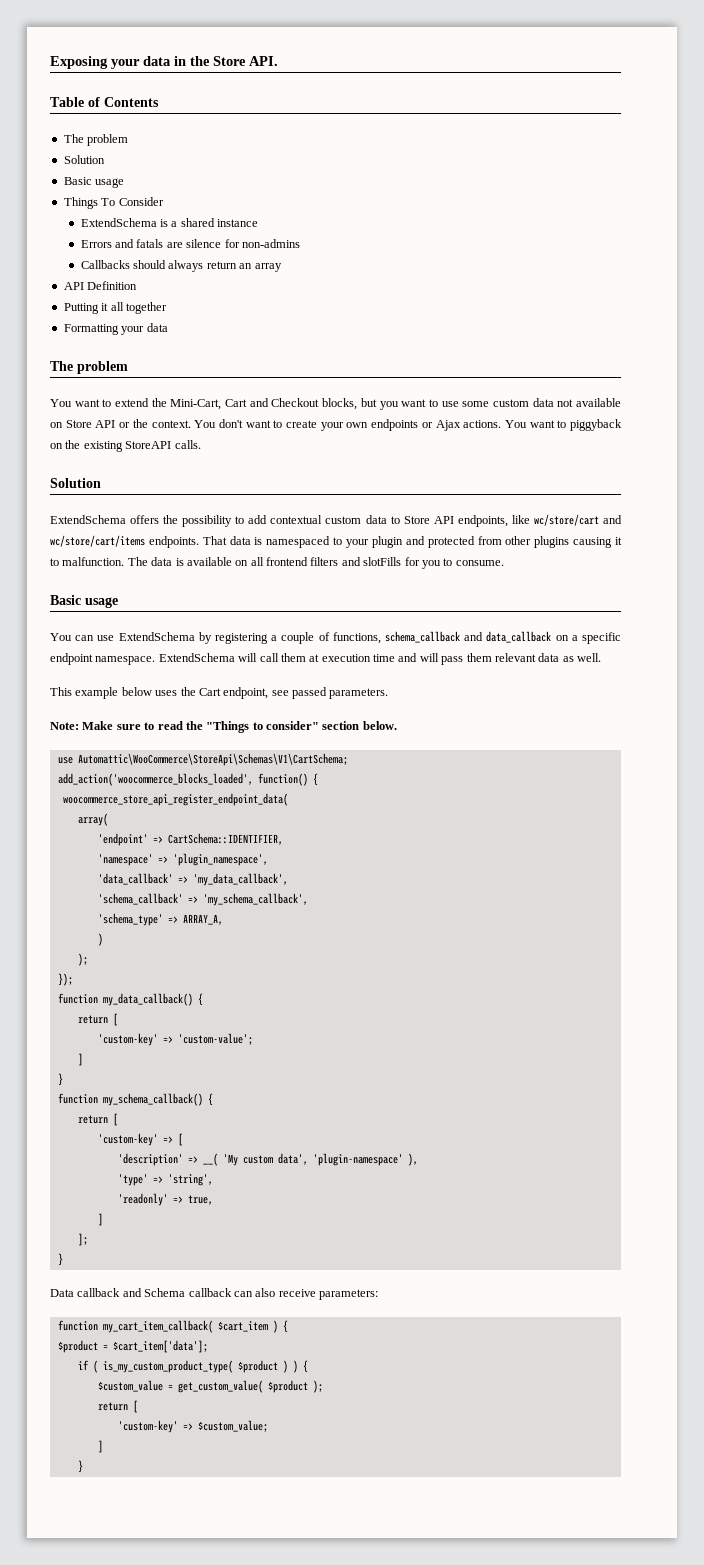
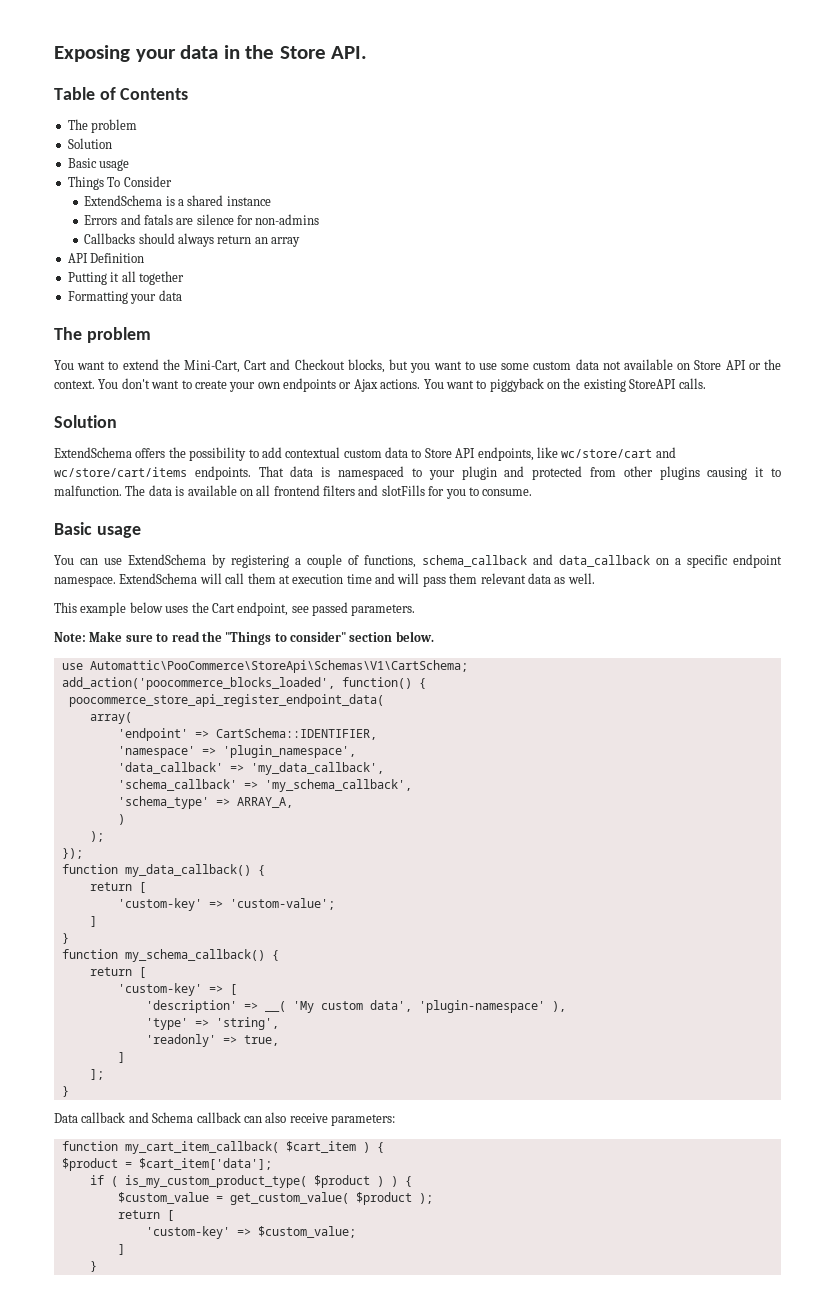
[77,753,348,766] [57,773,253,786] Automattic\WooCommerce\StoreApi\Schemas\V1\CartSchema; // add_action('woocommerce_blocks_loaded', -> [89,660,468,673] [61,677,335,690] Automattic\PooCommerce\StoreApi\Schemas\V1\CartSchema; // add_action('poocommerce_blocks_loaded',
[62,793,288,806] woocommerce_store_api_register_endpoint_data( -> [68,694,384,707] poocommerce_store_api_register_endpoint_data(

